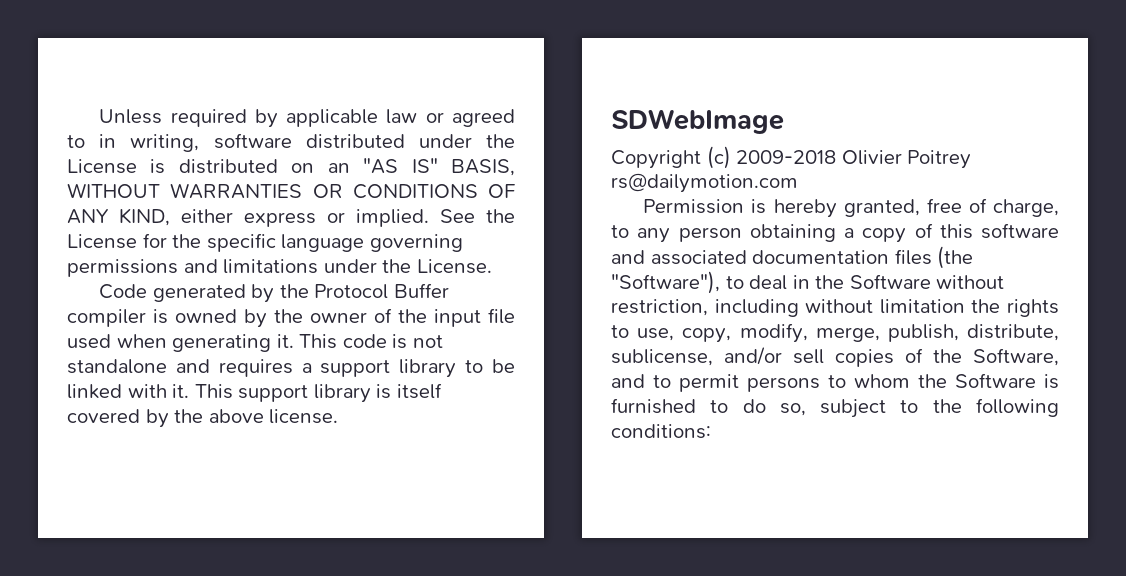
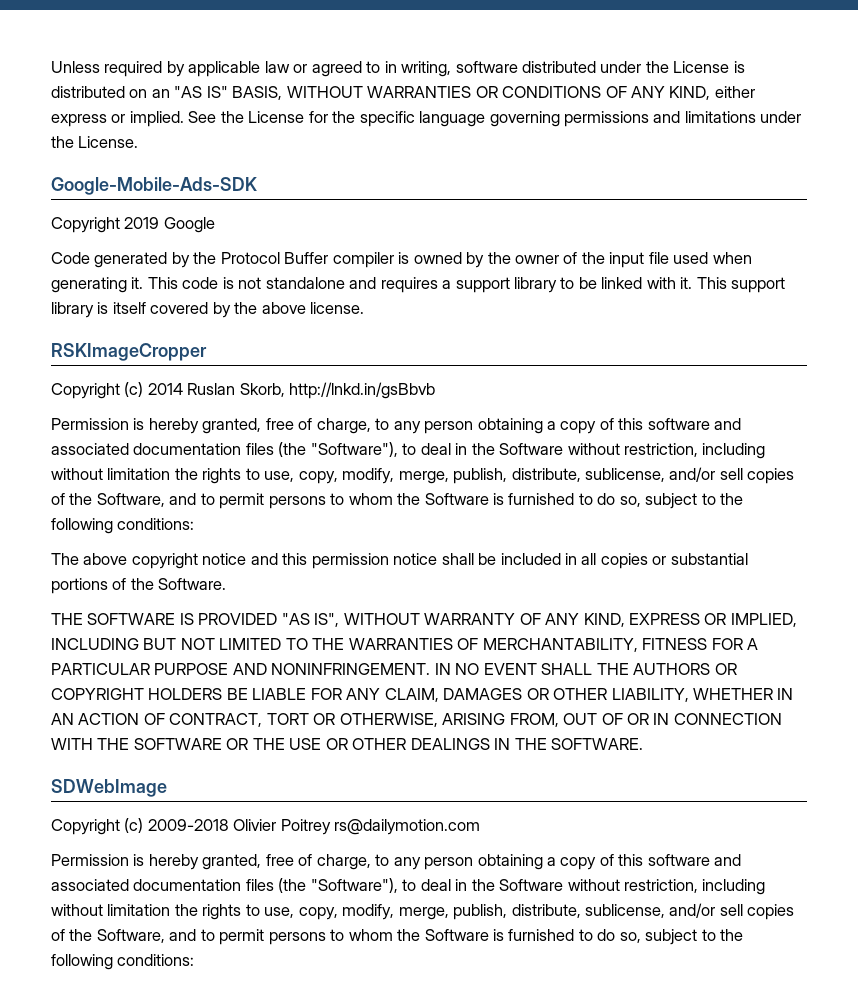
(492, 266) none -> [51,177,257,195] [51,217,215,233] // Google-Mobile-Ads-SDK // Copyright 2019 Google
(339, 416) none -> [51,343,207,361] [51,382,436,399] [51,418,742,434] [51,442,766,459] [51,467,795,484] [51,493,744,509] [51,518,195,534] [51,553,748,569] [51,578,227,594] [51,613,797,627] [51,638,759,652] [51,663,737,675] [51,688,794,702] [51,713,782,727] [51,738,644,750] // RSKImageCropper // Copyright (c) 2014 Ruslan Skorb, http://lnkd.in/gsBbvb // Permission is hereby granted, free of charge, to any person obtaining a copy of this software and associated documentation files (the "Software"), to deal in the Software without restriction, including without limitation the rights to use, copy, modify, merge, publish, distribute, sublicense, and/or sell copies of the Software, and to permit persons to whom the Software is furnished to do so, subject to the following conditions: // The above copyright notice and this permission notice shall be included in all copies or substantial portions of the Software. // THE SOFTWARE IS PROVIDED "AS IS", WITHOUT WARRANTY OF ANY KIND, EXPRESS OR IMPLIED, INCLUDING BUT NOT LIMITED TO THE WARRANTIES OF MERCHANTABILITY, FITNESS FOR A PARTICULAR PURPOSE AND NONINFRINGEMENT. IN NO EVENT SHALL THE AUTHORS OR COPYRIGHT HOLDERS BE LIABLE FOR ANY CLAIM, DAMAGES OR OTHER LIABILITY, WHETHER IN AN ACTION OF CONTRACT, TORT OR OTHERWISE, ARISING FROM, OUT OF OR IN CONNECTION WITH THE SOFTWARE OR THE USE OR OTHER DEALINGS IN THE SOFTWARE.

